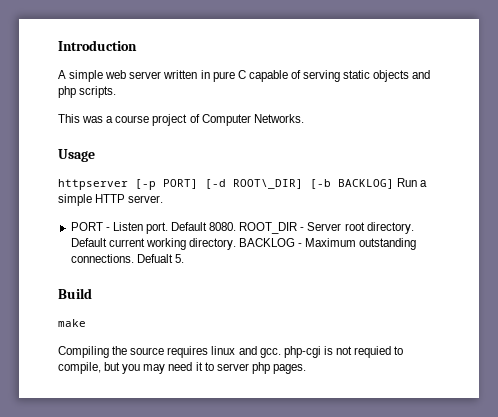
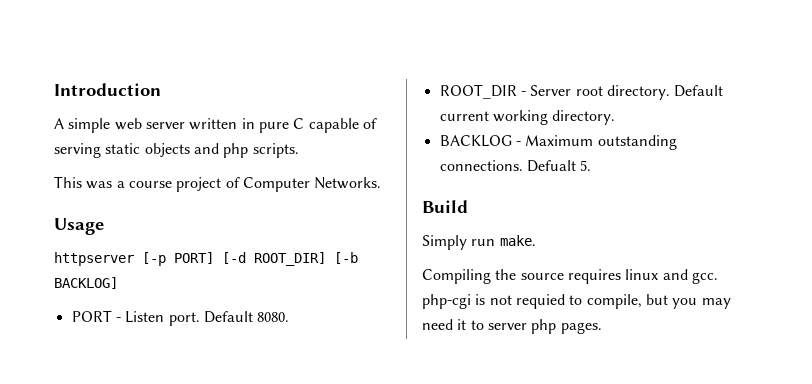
[233,179,303,189] ROOT\_DIR] -> [254,252,326,266] ROOT_DIR]
[397,178,428,187] [58,194,164,206] Run a simple HTTP server. -> (118, 283) none
(237, 226) none -> (290, 317) //
(236, 244) none -> (616, 117) //
[58,319,86,327] make -> [422,235,536,250] Simply run make.

